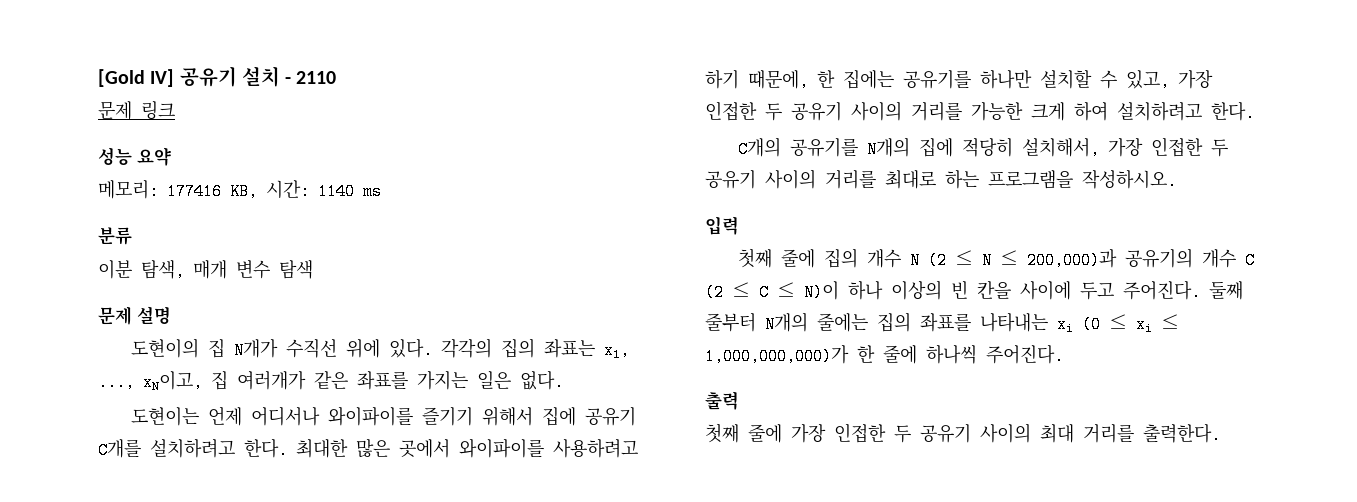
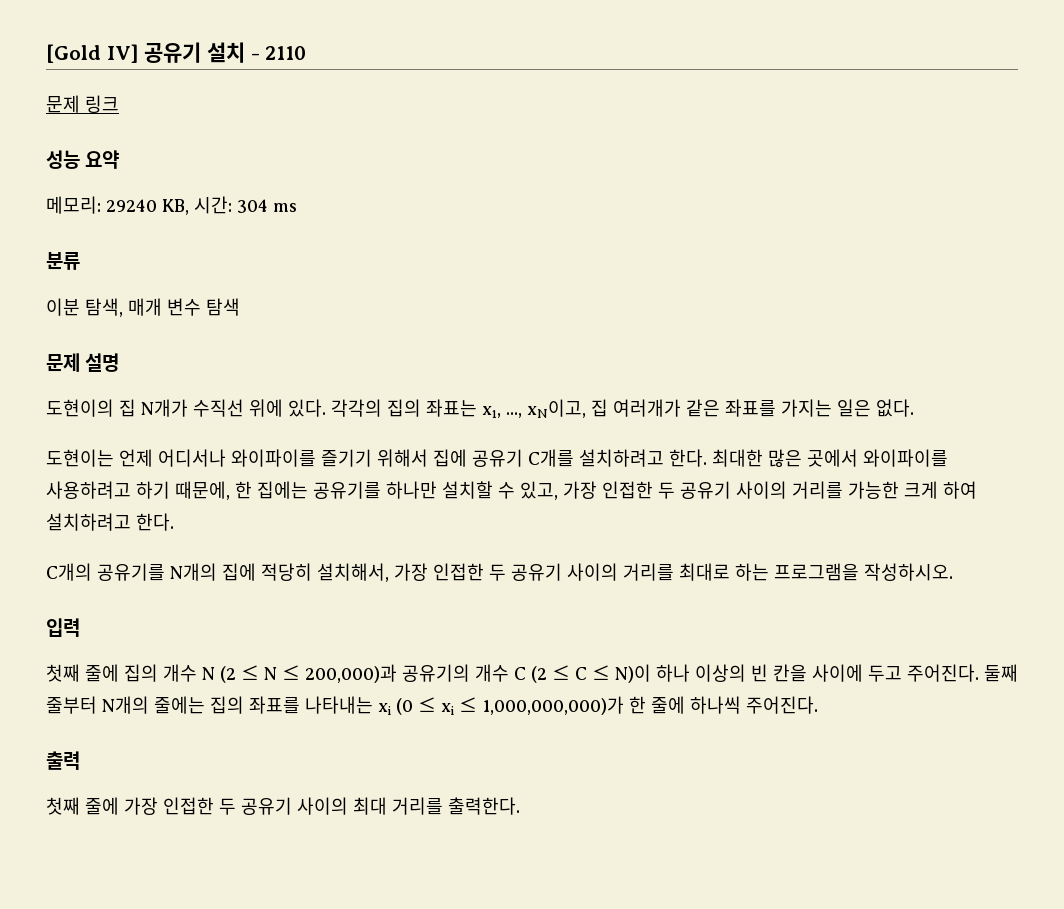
[167,183,222,200] 177416 -> [106,199,157,212] 29240
[318,183,355,200] 1140 -> [237,199,268,213] 304

